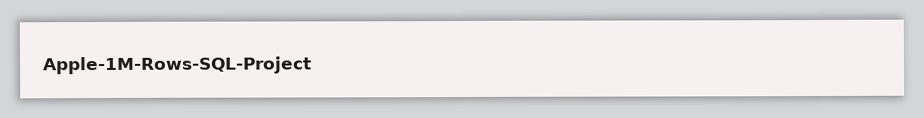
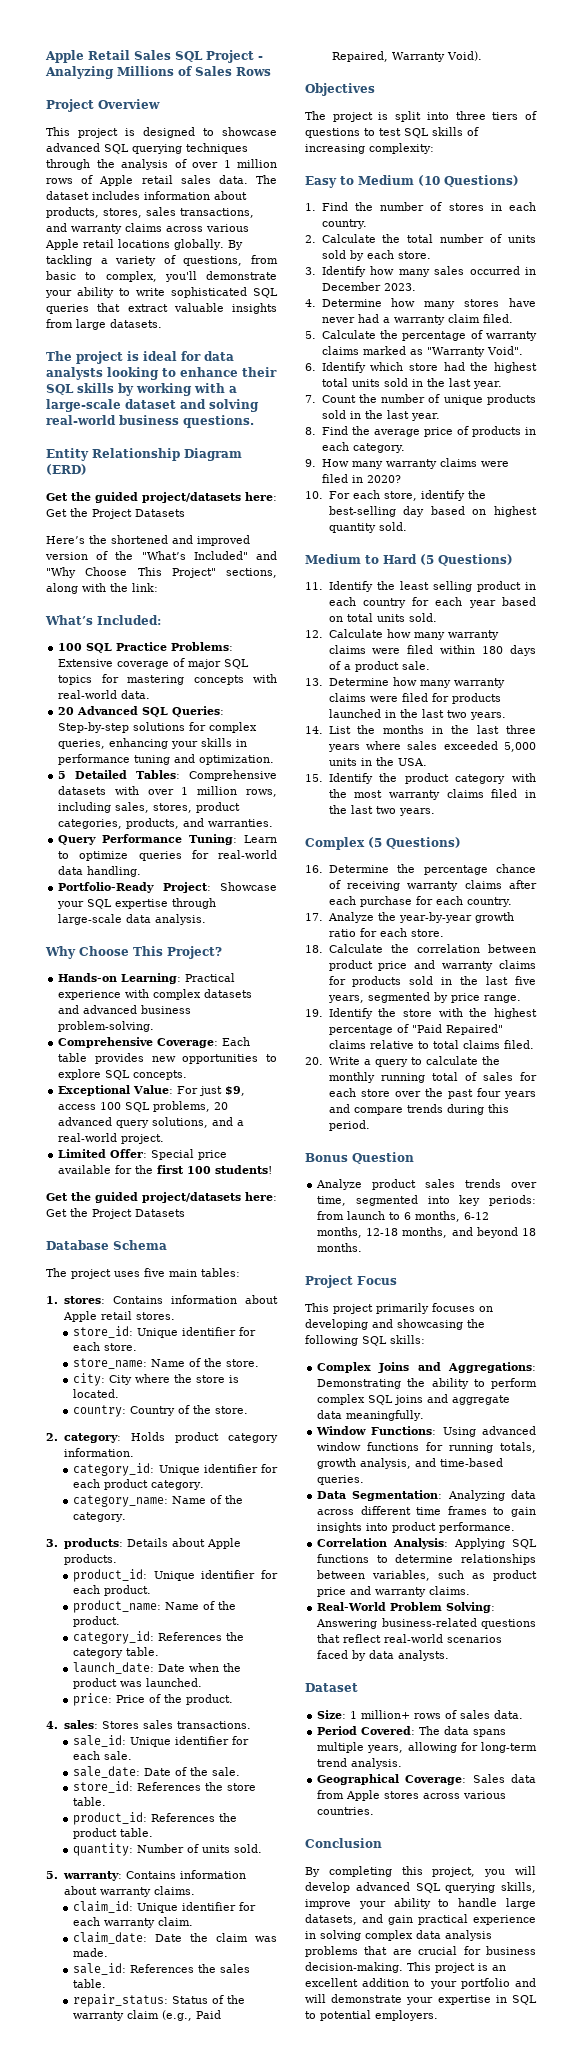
[42,56,312,75] Apple-1M-Rows-SQL-Project -> [45,50,263,63] [45,66,271,79] [46,99,160,112] [46,127,277,138] [46,143,248,154] [46,159,277,170] [46,175,277,186] [46,191,247,200] [46,207,254,218] [46,223,249,234] [45,239,243,250] [46,255,278,266] [46,271,277,282] [45,287,278,298] [46,303,277,314] [46,319,162,330] [46,351,234,364] [46,367,277,380] [46,383,237,396] [46,399,259,412] [46,415,254,428] [46,448,242,461] [46,464,87,475] [46,492,277,503] [46,508,185,519] [46,535,250,546] [45,551,277,560] [46,567,277,578] [46,583,158,594] [45,615,161,625] [58,642,234,653] [58,658,250,669] [58,674,277,685] [58,690,151,699] [58,706,225,717] [58,722,258,733] [58,738,248,749] [58,754,275,765] [58,770,277,781] [58,786,277,797] [58,802,241,813] [58,818,274,829] [58,834,277,845] [58,850,277,861] [58,866,142,877] [58,882,277,893] [57,898,217,909] [58,914,207,925] [45,946,222,959] [58,973,236,984] [58,989,253,1000] [58,1005,192,1014] [58,1021,155,1032] [58,1037,251,1048] [58,1053,277,1064] [58,1069,188,1080] [58,1085,246,1096] [58,1101,229,1112] [58,1117,245,1128] [58,1133,165,1144] [58,1149,228,1160] [58,1165,273,1174] [46,1192,277,1203] [46,1208,185,1219] [46,1240,167,1250] [46,1268,240,1279] [46,1295,278,1304] [62,1311,175,1322] [73,1326,257,1338] [73,1342,138,1351] [73,1358,260,1369] [73,1373,240,1386] [73,1389,120,1398] [73,1405,249,1417] [46,1432,278,1443] [63,1448,134,1457] [73,1463,278,1476] [73,1479,205,1490] [73,1495,244,1507] [73,1512,127,1522] [46,1538,241,1549] [63,1554,117,1565] [73,1569,278,1582] [73,1585,152,1596] [73,1600,237,1613] [73,1616,121,1627] [73,1631,245,1644] [73,1647,160,1658] [73,1662,242,1674] [73,1678,203,1689] [73,1693,234,1706] [46,1720,251,1729] [73,1735,250,1747] [73,1751,133,1760] [73,1766,241,1778] [73,1781,257,1793] [73,1797,107,1806] [73,1812,238,1825] [73,1828,154,1839] [73,1843,263,1856] [46,1870,246,1881] [63,1886,195,1897] [73,1901,257,1913] [73,1917,194,1928] [73,1932,277,1944] [73,1948,109,1957] [73,1963,251,1975] [73,1979,107,1988] [73,1994,246,2007] [73,2010,222,2021] [332,51,483,62] [305,83,375,96] [305,111,537,122] [305,127,479,138] [305,143,434,154] [305,175,519,188] [305,202,536,211] [321,219,368,229] [305,234,536,243] [321,250,431,261] [305,266,536,277] [321,282,416,291] [305,298,536,309] [321,314,513,325] [305,330,537,341] [321,346,523,357] [305,362,537,373] [321,378,503,389] [305,394,536,405] [321,410,441,421] [305,426,536,437] [321,442,406,453] [305,458,509,469] [321,474,401,483] [305,490,486,501] [328,506,537,517] [328,522,407,533] [305,554,513,566] [305,581,536,592] [328,597,536,608] [328,613,437,622] [305,629,499,640] [328,645,536,656] [328,661,430,672] [305,677,505,688] [328,693,501,704] [328,709,506,720] [305,725,536,734] [327,741,536,752] [328,757,427,766] [305,773,536,784] [328,789,536,800] [328,805,435,816] [305,837,461,850] [305,864,536,875] [328,880,537,891] [328,896,513,907] [305,912,514,923] [328,928,444,937] [305,944,536,953] [328,960,536,971] [328,976,536,987] [327,992,521,1003] [305,1008,537,1019] [328,1024,503,1035] [328,1040,534,1049] [305,1056,500,1067] [328,1072,537,1083] [328,1088,536,1099] [328,1104,509,1115] [328,1120,370,1131] [305,1152,414,1164] [316,1179,537,1190] [317,1195,536,1206] [317,1211,490,1222] [317,1227,536,1238] [317,1243,363,1252] [305,1275,397,1288] [305,1303,493,1314] [305,1319,485,1330] [305,1335,425,1346] [317,1362,536,1373] [317,1378,537,1389] [317,1394,511,1405] [317,1410,425,1421] [316,1426,536,1437] [317,1442,536,1453] [317,1458,504,1469] [317,1475,365,1485] [317,1490,536,1501] [317,1506,536,1517] [317,1522,516,1533] [317,1538,537,1549] [317,1554,536,1565] [317,1570,537,1581] [317,1586,471,1597] [317,1602,496,1613] [316,1618,536,1629] [317,1634,503,1643] [317,1650,450,1661] [305,1683,358,1692] [317,1710,524,1719] [317,1726,507,1737] [317,1742,537,1753] [317,1758,403,1769] [317,1774,536,1785] [317,1790,507,1801] [317,1807,375,1815] [305,1838,382,1848] [305,1866,536,1877] [305,1882,536,1893] [305,1898,536,1909] [305,1914,536,1925] [305,1930,492,1941] [305,1946,536,1957] [305,1962,506,1973] [305,1978,536,1989] [305,1994,537,2005] [305,2010,438,2021] Apple Retail Sales SQL Project - Analyzing Millions of Sales Rows // Project Overview // This project is designed to showcase advanced SQL querying techniques through the analysis of over 1 million rows of Apple retail sales data. The dataset includes information about products, stores, sales transactions, and warranty claims across various Apple retail locations globally. By tackling a variety of questions, from basic to complex, you'll demonstrate your ability to write sophisticated SQL queries that extract valuable insights from large datasets. // The project is ideal for data analysts looking to enhance their SQL skills by working with a large-scale dataset and solving real-world business questions. // Entity Relationship Diagram (ERD) // Get the guided project/datasets here: Get the Project Datasets // Here’s the shortened and improved version of the "What’s Included" and "Why Choose This Project" sections, along with the link: // What’s Included: // 100 SQL Practice Problems: Extensive coverage of major SQL topics for mastering concepts with real-world data. // 20 Advanced SQL Queries: Step-by-step solutions for complex queries, enhancing your skills in performance tuning and optimization. // 5 Detailed Tables: Comprehensive datasets with over 1 million rows, including sales, stores, product categories, products, and warranties. // Query Performance Tuning: Learn to optimize queries for real-world data handling. // Portfolio-Ready Project: Showcase your SQL expertise through large-scale data analysis. // Why Choose This Project? // Hands-on Learning: Practical experience with complex datasets and advanced business problem-solving. // Comprehensive Coverage: Each table provides new opportunities to explore SQL concepts. // Exceptional Value: For just $9, access 100 SQL problems, 20 advanced query solutions, and a real-world project. // Limited Offer: Special price available for the first 100 students! // Get the guided project/datasets here: Get the Project Datasets // Database Schema // The project uses five main tables: // 1. stores: Contains information about Apple retail stores. // store_id: Unique identifier for each store. // store_name: Name of the store. // city: City where the store is located. // country: Country of the store. // 2. category: Holds product category information. // category_id: Unique identifier for each product category. // category_name: Name of the category. // 3. products: Details about Apple products. // product_id: Unique identifier for each product. // product_name: Name of the product. // category_id: References the category table. // launch_date: Date when the product was launched. // price: Price of the product. // 4. sales: Stores sales transactions. // sale_id: Unique identifier for each sale. // sale_date: Date of the sale. // store_id: References the store table. // product_id: References the product table. // quantity: Number of units sold. // 5. warranty: Contains information about warranty claims. // claim_id: Unique identifier for each warranty claim. // claim_date: Date the claim was made. // sale_id: References the sales table. // repair_status: Status of the warranty claim (e.g., Paid Repaired, Warranty Void). // Objectives // The project is split into three tiers of questions to test SQL skills of increasing complexity: // Easy to Medium (10 Questions) // 1. Find the number of stores in each country. // 2. Calculate the total number of units sold by each store. // 3. Identify how many sales occurred in December 2023. // 4. Determine how many stores have never had a warranty claim filed. // 5. Calculate the percentage of warranty claims marked as "Warranty Void". // 6. Identify which store had the highest total units sold in the last year. // 7. Count the number of unique products sold in the last year. // 8. Find the average price of products in each category. // 9. How many warranty claims were filed in 2020? // 10. For each store, identify the best-selling day based on highest quantity sold. // Medium to Hard (5 Questions) // 11. Identify the least selling product in each country for each year based on total units sold. // 12. Calculate how many warranty claims were filed within 180 days of a product sale. // 13. Determine how many warranty claims were filed for products launched in the last two years. // 14. List the months in the last three years where sales exceeded 5,000 units in the USA. // 15. Identify the product category with the most warranty claims filed in the last two years. // Complex (5 Questions) // 16. Determine the percentage chance of receiving warranty claims after each purchase for each country. // 17. Analyze the year-by-year growth ratio for each store. // 18. Calculate the correlation between product price and warranty claims for products sold in the last five years, segmented by price range. // 19. Identify the store with the highest percentage of "Paid Repaired" claims relative to total claims filed. // 20. Write a query to calculate the monthly running total of sales for each store over the past four years and compare trends during this period. // Bonus Question // Analyze product sales trends over time, segmented into key periods: from launch to 6 months, 6-12 months, 12-18 months, and beyond 18 months. // Project Focus // This project primarily focuses on developing and showcasing the following SQL skills: // Complex Joins and Aggregations: Demonstrating the ability to perform complex SQL joins and aggregate data meaningfully. // Window Functions: Using advanced window functions for running totals, growth analysis, and time-based queries. // Data Segmentation: Analyzing data across different time frames to gain insights into product performance. // Correlation Analysis: Applying SQL functions to determine relationships between variables, such as product price and warranty claims. // Real-World Problem Solving: Answering business-related questions that reflect real-world scenarios faced by data analysts. // Dataset // Size: 1 million+ rows of sales data. // Period Covered: The data spans multiple years, allowing for long-term trend analysis. // Geographical Coverage: Sales data from Apple stores across various countries. // Conclusion // By completing this project, you will develop advanced SQL querying skills, improve your ability to handle large datasets, and gain practical experience in solving complex data analysis problems that are crucial for business decision-making. This project is an excellent addition to your portfolio and will demonstrate your expertise in SQL to potential employers.

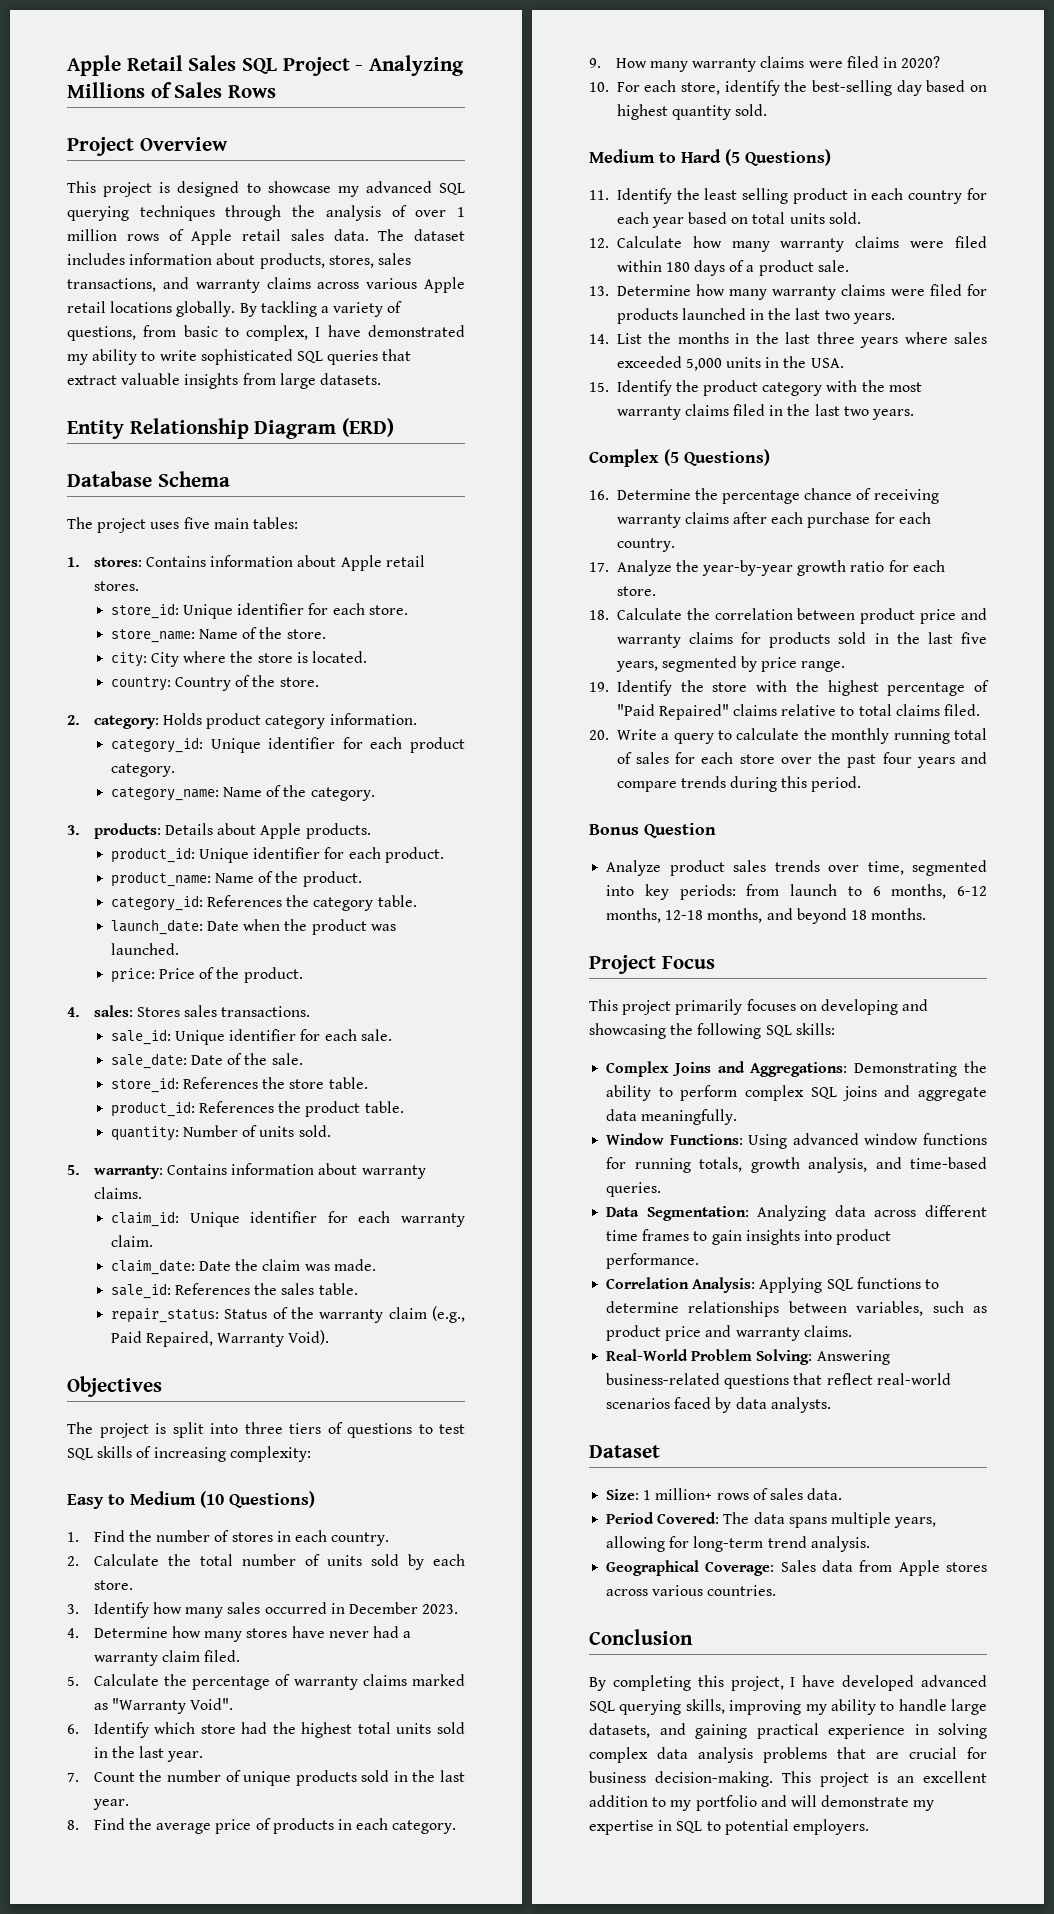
(277, 131) none -> [337,186,359,197] my
[164,271,277,282] [45,290,72,298] you'll demonstrate your -> [315,325,465,337] [67,354,88,365] I have demonstrated my
[46,351,234,364] [46,367,277,380] [46,383,237,396] [46,399,259,412] [46,415,254,428] [46,448,242,461] [46,464,87,475] [46,492,277,503] [46,508,185,519] [46,535,250,546] [45,551,277,560] [46,567,277,578] [46,583,158,594] [45,615,161,625] [58,642,234,653] [58,658,250,669] [58,674,277,685] [58,690,151,699] [58,706,225,717] [58,722,258,733] [58,738,248,749] [58,754,275,765] [58,770,277,781] [58,786,277,797] [58,802,241,813] [58,818,274,829] [58,834,277,845] [58,850,277,861] [58,866,142,877] [58,882,277,893] [57,898,217,909] [58,914,207,925] [45,946,222,959] [58,973,236,984] [58,989,253,1000] [58,1005,192,1014] [58,1021,155,1032] [58,1037,251,1048] [58,1053,277,1064] [58,1069,188,1080] [58,1085,246,1096] [58,1101,229,1112] [58,1117,245,1128] [58,1133,165,1144] [58,1149,228,1160] [58,1165,273,1174] [46,1192,277,1203] [46,1208,185,1219] The project is ideal for data analysts looking to enhance their SQL skills by working with a large-scale dataset and solving real-world business questions. // Entity Relationship Diagram (ERD) // Get the guided project/datasets here: Get the Project Datasets // Here’s the shortened and improved version of the "What’s Included" and "Why Choose This Project" sections, along with the link: // What’s Included: // 100 SQL Practice Problems: Extensive coverage of major SQL topics for mastering concepts with real-world data. // 20 Advanced SQL Queries: Step-by-step solutions for complex queries, enhancing your skills in performance tuning and optimization. // 5 Detailed Tables: Comprehensive datasets with over 1 million rows, including sales, stores, product categories, products, and warranties. // Query Performance Tuning: Learn to optimize queries for real-world data handling. // Portfolio-Ready Project: Showcase your SQL expertise through large-scale data analysis. // Why Choose This Project? // Hands-on Learning: Practical experience with complex datasets and advanced business problem-solving. // Comprehensive Coverage: Each table provides new opportunities to explore SQL concepts. // Exceptional Value: For just $9, access 100 SQL problems, 20 advanced query solutions, and a real-world project. // Limited Offer: Special price available for the first 100 students! // Get the guided project/datasets here: Get the Project Datasets -> [67,418,395,439] Entity Relationship Diagram (ERD)
[484,1866,536,1877] [305,1882,350,1893] you will develop -> [790,1675,915,1691] I have developed
[305,1899,386,1909] improve your -> [729,1700,827,1715] improving my
[388,1915,413,1925] gain -> [695,1724,747,1739] gaining
[429,1981,457,1989] your -> [670,1800,692,1811] my
[406,1997,434,2005] your -> [913,1800,935,1811] my

